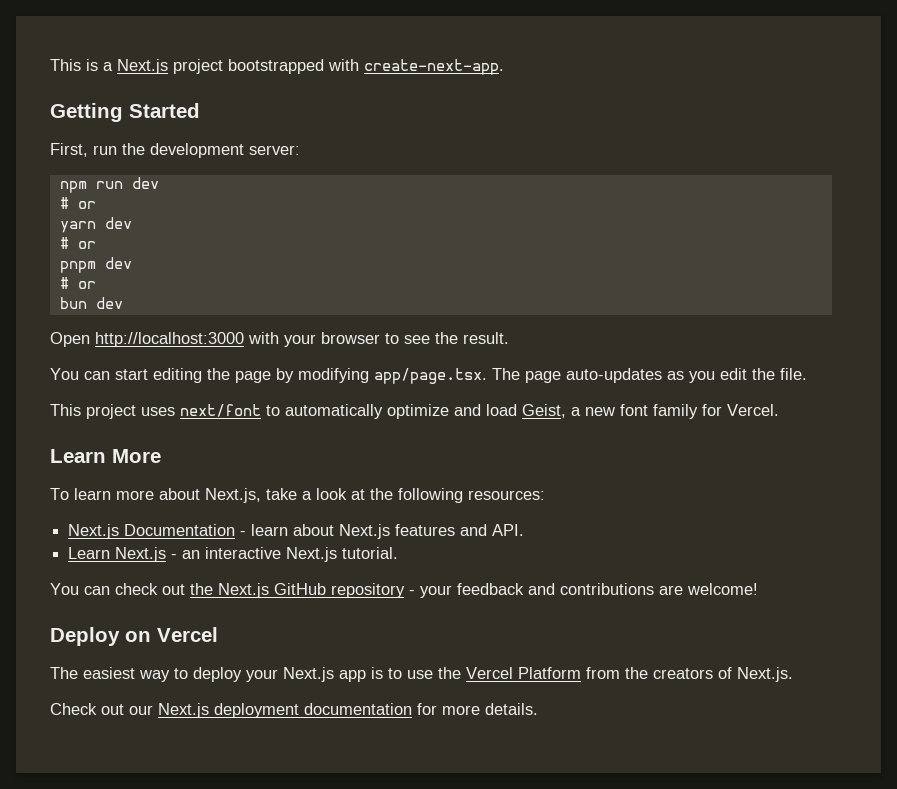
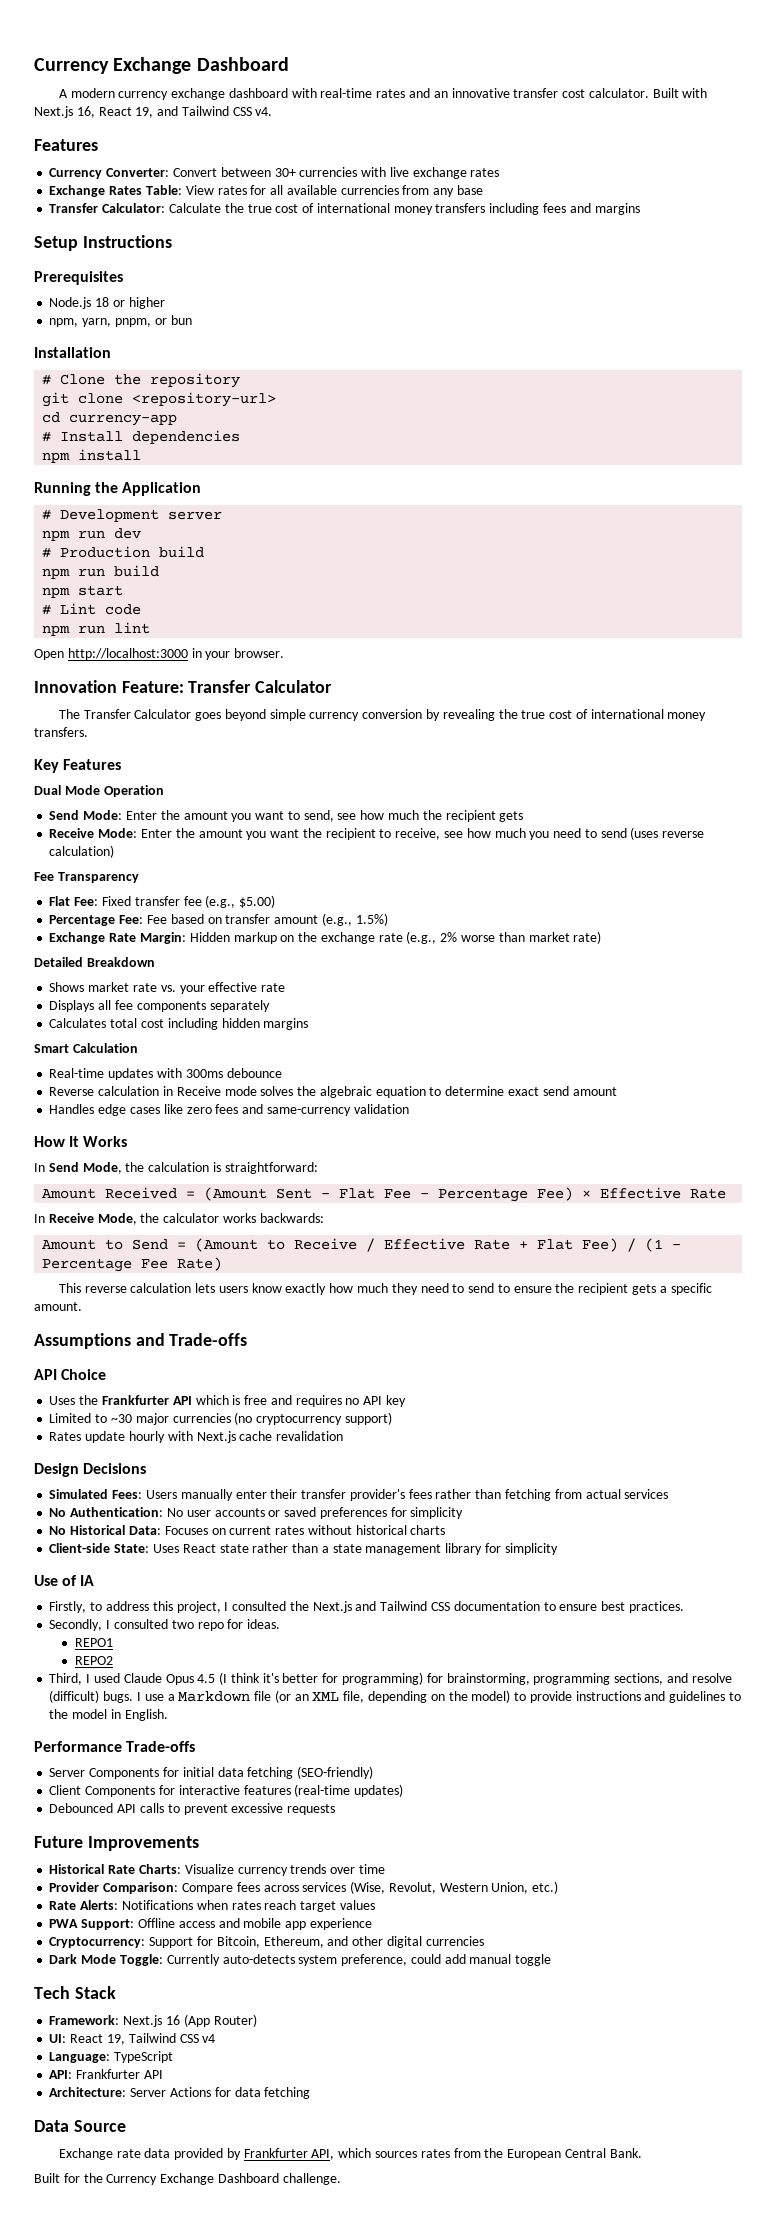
[50,59,504,75] [50,103,200,122] [50,143,300,158] [59,177,159,193] [59,197,96,209] [59,217,132,233] [59,237,96,249] [59,257,132,273] [59,277,96,289] [59,297,123,309] [50,332,509,347] [50,368,807,384] [50,404,779,419] [50,449,161,463] [50,488,545,503] [68,524,525,539] [68,547,399,562] [50,583,758,598] [50,627,218,646] [50,667,793,682] [50,703,538,718] This is a Next.js project bootstrapped with create-next-app. // Getting Started // First, run the development server: // npm run dev // # or // yarn dev // # or // pnpm dev // # or // bun dev // Open http://localhost:3000 with your browser to see the result. // You can start editing the page by modifying app/page.tsx. The page auto-updates as you edit the file. // This project uses next/font to automatically optimize and load Geist, a new font family for Vercel. // Learn More // To learn more about Next.js, take a look at the following resources: // Next.js Documentation - learn about Next.js features and API. // Learn Next.js - an interactive Next.js tutorial. // You can check out the Next.js GitHub repository - your feedback and contributions are welcome! // Deploy on Vercel // The easiest way to deploy your Next.js app is to use the Vercel Platform from the creators of Next.js. // Check out our Next.js deployment documentation for more details. -> [34,57,289,74] [58,88,708,100] [34,106,273,118] [34,139,98,151] [49,167,500,179] [49,185,483,197] [49,203,640,215] [34,235,172,251] [34,271,123,285] [49,297,165,309] [49,315,192,327] [34,347,111,358] [42,373,241,388] [42,392,277,407] [42,412,178,426] [42,430,241,444] [42,449,142,463] [34,482,202,496] [42,509,223,522] [42,528,142,541] [42,546,205,558] [42,565,160,579] [42,585,124,598] [42,603,142,615] [42,622,151,636] [34,648,285,660] [34,680,333,693] [58,709,707,721] [34,727,88,737] [34,759,122,773] [34,785,164,797] [49,810,524,822] [49,827,705,840] [49,845,115,858] [34,872,139,883] [49,895,276,908] [49,913,388,926] [49,931,602,944] [34,957,155,967] [49,982,286,994] [49,1000,270,1012] [49,1018,309,1030] [34,1043,138,1053] [49,1068,282,1080] [49,1086,617,1098] [49,1104,409,1116] [34,1136,128,1147] [34,1162,318,1174] [42,1187,727,1202] [34,1213,324,1225] [42,1238,682,1252] [42,1257,223,1272] [58,1283,712,1295] [34,1302,82,1311] [34,1333,248,1349] [34,1369,107,1380] [49,1395,406,1407] [49,1412,392,1425] [49,1431,344,1443] [34,1463,147,1477] [49,1489,669,1501] [49,1507,464,1519] [49,1525,446,1535] [49,1543,558,1555] [34,1575,95,1586] [49,1601,684,1613] [49,1619,281,1631] [74,1638,113,1647] [74,1656,113,1665] [49,1672,732,1685] [49,1690,741,1703] [49,1709,168,1721] [34,1741,196,1752] [49,1766,374,1779] [49,1784,404,1797] [49,1803,336,1815] [34,1836,199,1851] [49,1864,385,1876] [49,1881,559,1894] [49,1900,375,1912] [49,1918,372,1930] [49,1936,484,1948] [49,1954,552,1966] [34,1986,116,1999] [49,2014,257,2027] [49,2033,216,2045] [49,2051,174,2063] [49,2069,163,2079] [49,2087,311,2099] [34,2120,126,2132] [58,2148,642,2160] [34,2173,341,2185] Currency Exchange Dashboard // A modern currency exchange dashboard with real-time rates and an innovative transfer cost calculator. Built with Next.js 16, React 19, and Tailwind CSS v4. // Features // Currency Converter: Convert between 30+ currencies with live exchange rates // Exchange Rates Table: View rates for all available currencies from any base // Transfer Calculator: Calculate the true cost of international money transfers including fees and margins // Setup Instructions // Prerequisites // Node.js 18 or higher // npm, yarn, pnpm, or bun // Installation // # Clone the repository // git clone <repository-url> // cd currency-app // # Install dependencies // npm install // Running the Application // # Development server // npm run dev // # Production build // npm run build // npm start // # Lint code // npm run lint // Open http://localhost:3000 in your browser. // Innovation Feature: Transfer Calculator // The Transfer Calculator goes beyond simple currency conversion by revealing the true cost of international money transfers. // Key Features // Dual Mode Operation // Send Mode: Enter the amount you want to send, see how much the recipient gets // Receive Mode: Enter the amount you want the recipient to receive, see how much you need to send (uses reverse calculation) // Fee Transparency // Flat Fee: Fixed transfer fee (e.g., $5.00) // Percentage Fee: Fee based on transfer amount (e.g., 1.5%) // Exchange Rate Margin: Hidden markup on the exchange rate (e.g., 2% worse than market rate) // Detailed Breakdown // Shows market rate vs. your effective rate // Displays all fee components separately // Calculates total cost including hidden margins // Smart Calculation // Real-time updates with 300ms debounce // Reverse calculation in Receive mode solves the algebraic equation to determine exact send amount // Handles edge cases like zero fees and same-currency validation // How It Works // In Send Mode, the calculation is straightforward: // Amount Received = (Amount Sent - Flat Fee - Percentage Fee) × Effective Rate // In Receive Mode, the calculator works backwards: // Amount to Send = (Amount to Receive / Effective Rate + Flat Fee) / (1 - Percentage Fee Rate) // This reverse calculation lets users know exactly how much they need to send to ensure the recipient gets a specific amount. // Assumptions and Trade-offs // API Choice // Uses the Frankfurter API which is free and requires no API key // Limited to ~30 major currencies (no cryptocurrency support) // Rates update hourly with Next.js cache revalidation // Design Decisions // Simulated Fees: Users manually enter their transfer provider's fees rather than fetching from actual services // No Authentication: No user accounts or saved preferences for simplicity // No Historical Data: Focuses on current rates without historical charts // Client-side State: Uses React state rather than a state management library for simplicity // Use of IA // Firstly, to address this project, I consulted the Next.js and Tailwind CSS documentation to ensure best practices. // Secondly, I consulted two repo for ideas. // REPO1 // REPO2 // Third, I used Claude Opus 4.5 (I think it's better for programming) for brainstorming, programming sections, and resolve (difficult) bugs. I use a Markdown file (or an XML file, depending on the model) to provide instructions and guidelines to the model in English. // Performance Trade-offs // Server Components for initial data fetching (SEO-friendly) // Client Components for interactive features (real-time updates) // Debounced API calls to prevent excessive requests // Future Improvements // Historical Rate Charts: Visualize currency trends over time // Provider Comparison: Compare fees across services (Wise, Revolut, Western Union, etc.) // Rate Alerts: Notifications when rates reach target values // PWA Support: Offline access and mobile app experience // Cryptocurrency: Support for Bitcoin, Ethereum, and other digital currencies // Dark Mode Toggle: Currently auto-detects system preference, could add manual toggle // Tech Stack // Framework: Next.js 16 (App Router) // UI: React 19, Tailwind CSS v4 // Language: TypeScript // API: Frankfurter API // Architecture: Server Actions for data fetching // Data Source // Exchange rate data provided by Frankfurter API, which sources rates from the European Central Bank. // Built for the Currency Exchange Dashboard challenge.

